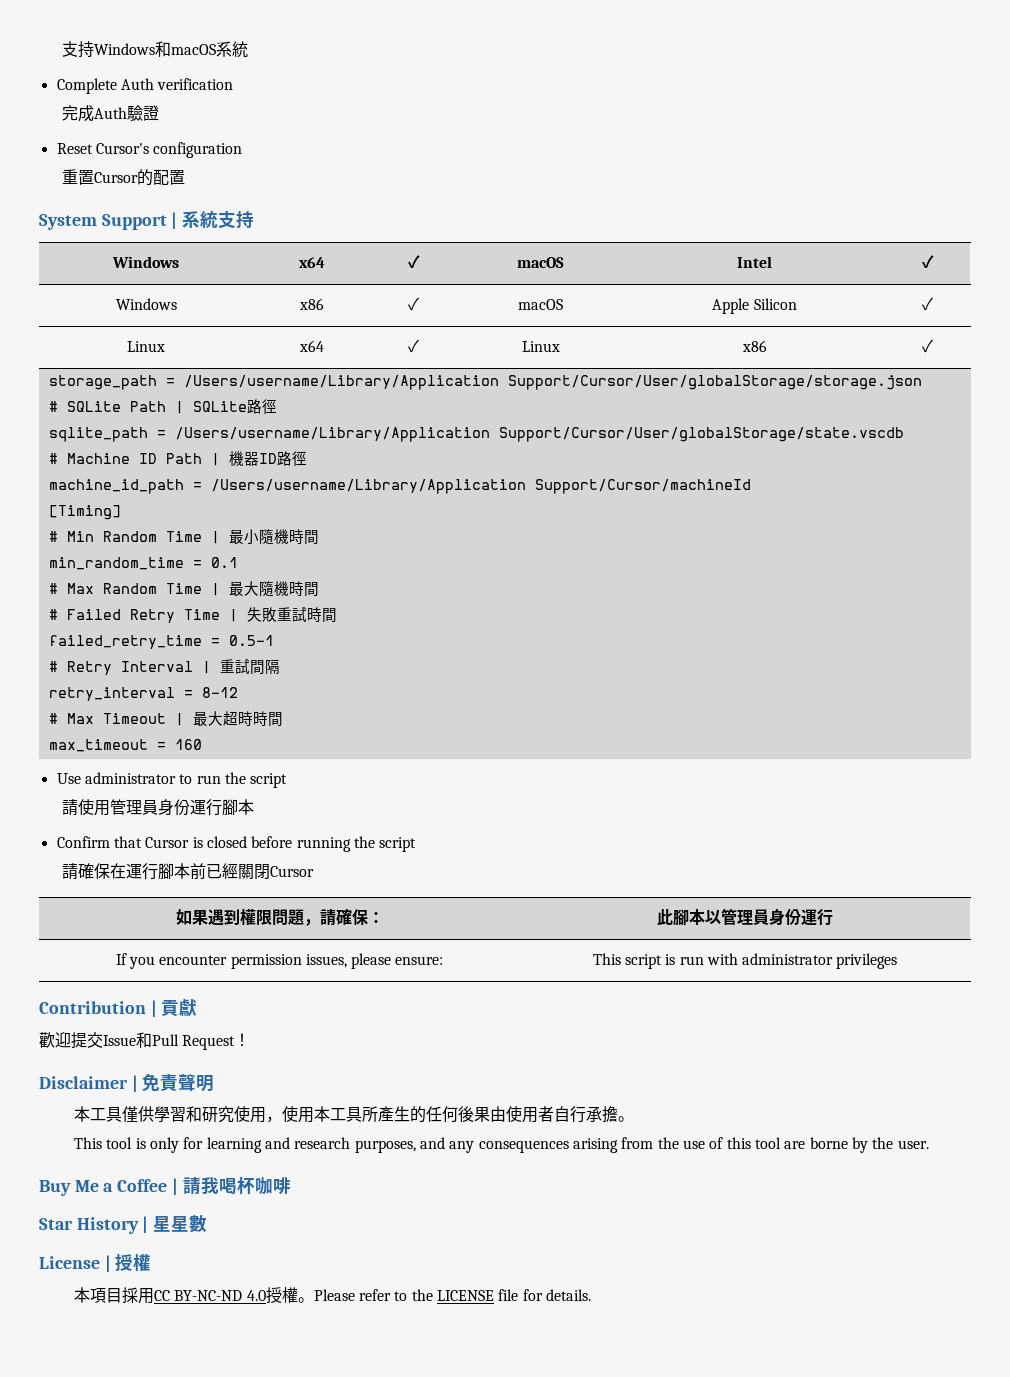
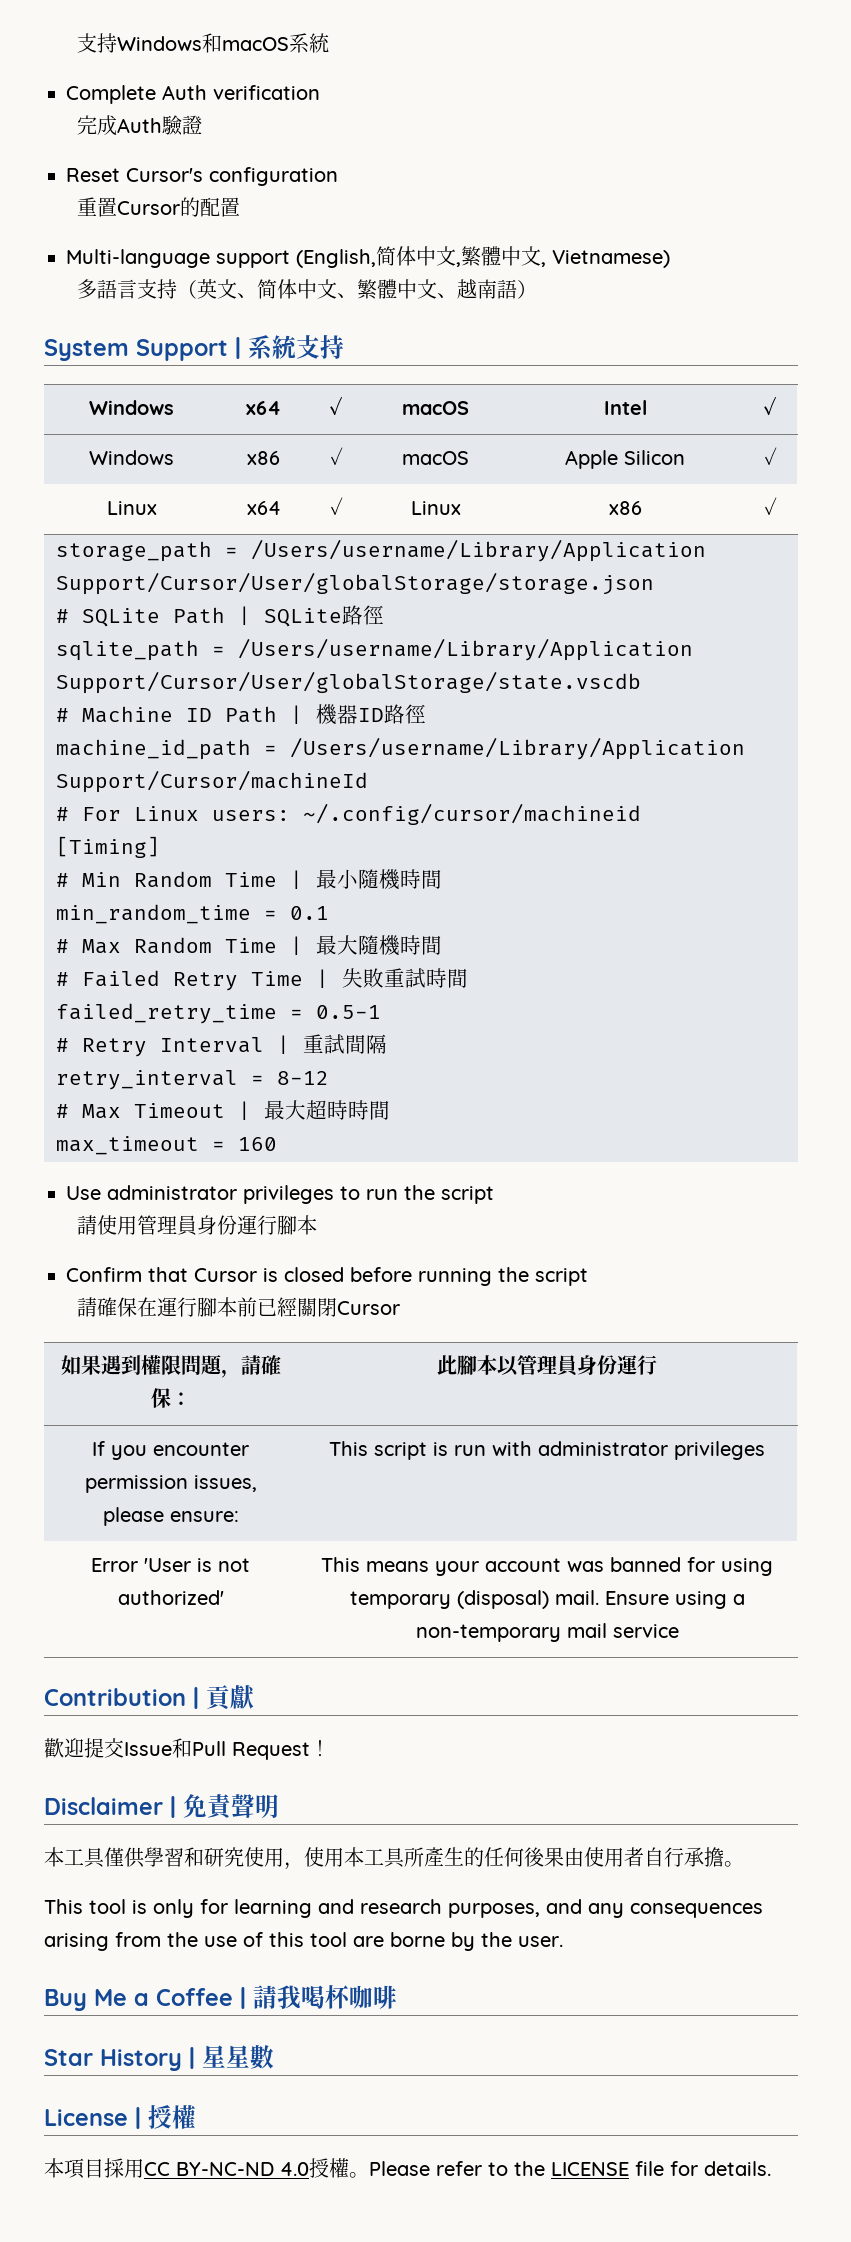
(185, 177) none -> [66,246,670,268] [77,279,538,299] // Multi-language support (English,简体中文,繁體中文, Vietnamese) // 多語言支持（英文、简体中文、繁體中文、越南語）
(751, 486) none -> [56,803,641,825] // # For Linux users: ~/.config/cursor/machineid
(176, 778) none -> [243,1185,334,1204] privileges
(898, 961) none -> [91,1558,250,1572] [117,1590,224,1605] [321,1557,773,1576] [349,1590,745,1609] [415,1623,679,1642] // Error 'User is not authorized' | This means your account was banned for using temporary (disposal) mail. Ensure using a non-temporary mail service

